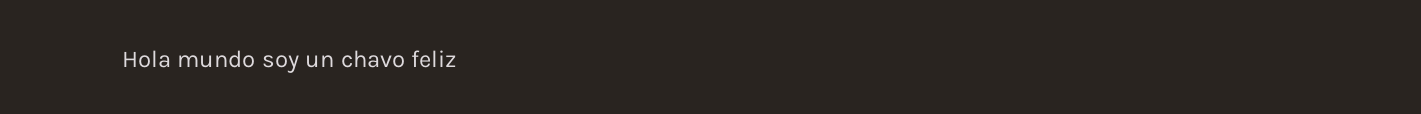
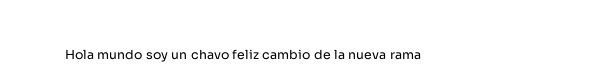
(457, 59) none -> [262,49,421,60] cambio de la nueva rama

